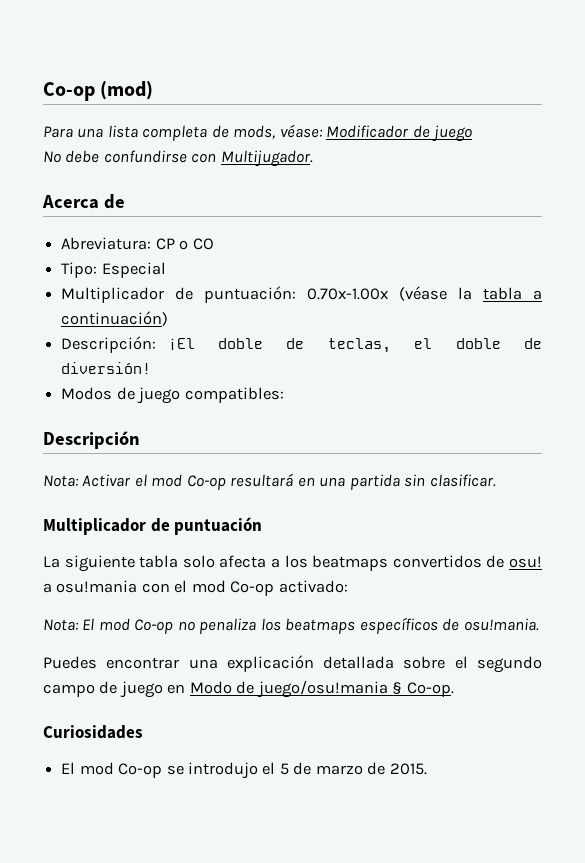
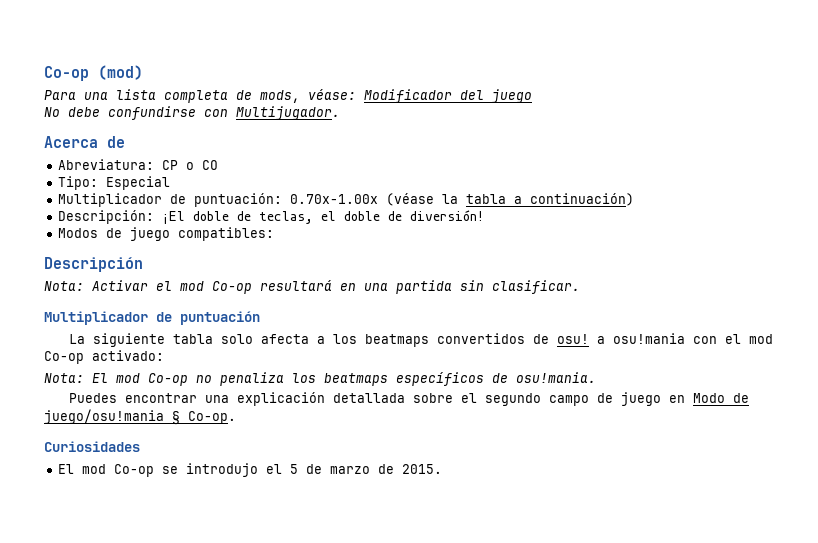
[412,125,430,138] de -> [460,90,484,100] del

